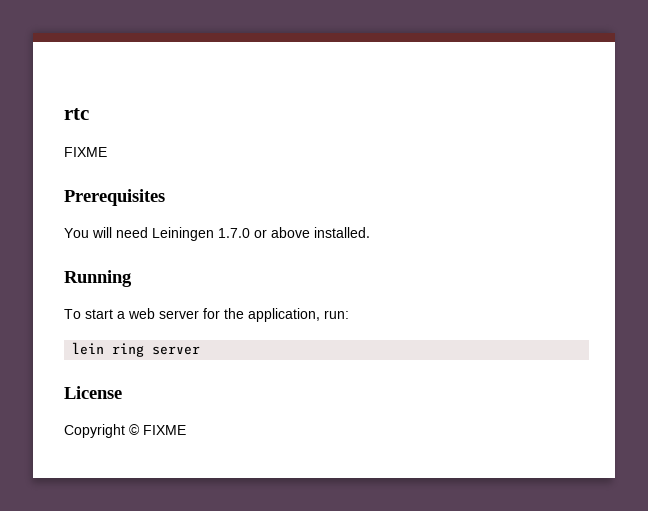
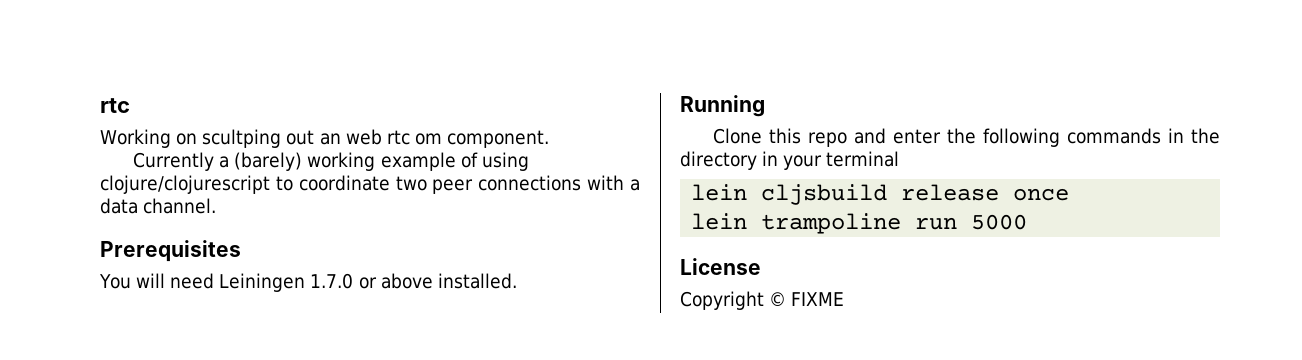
[64,147,107,157] FIXME -> [100,129,550,148] [133,152,529,171] [100,175,641,194] [100,198,217,214] Working on scultping out an web rtc om component. // Currently a (barely) working example of using clojure/clojurescript to coordinate two peer connections with a data channel.
[64,308,349,322] [72,342,201,357] To start a web server for the application, run: // lein ring server -> [713,128,1220,147] [680,151,900,170] [691,184,1070,205] [691,213,1028,234] Clone this repo and enter the following commands in the directory in your terminal // lein cljsbuild release once // lein trampoline run 5000

